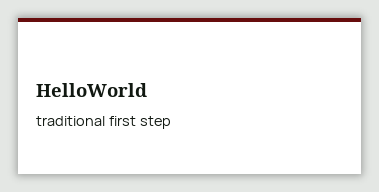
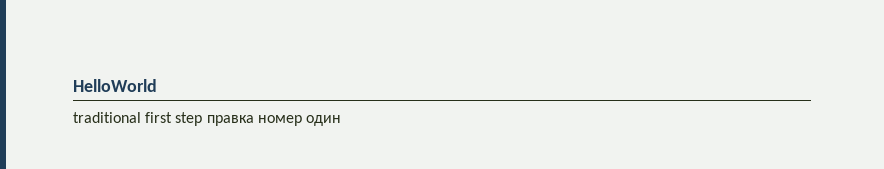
(171, 122) none -> [206,115,341,126] правка номер один

